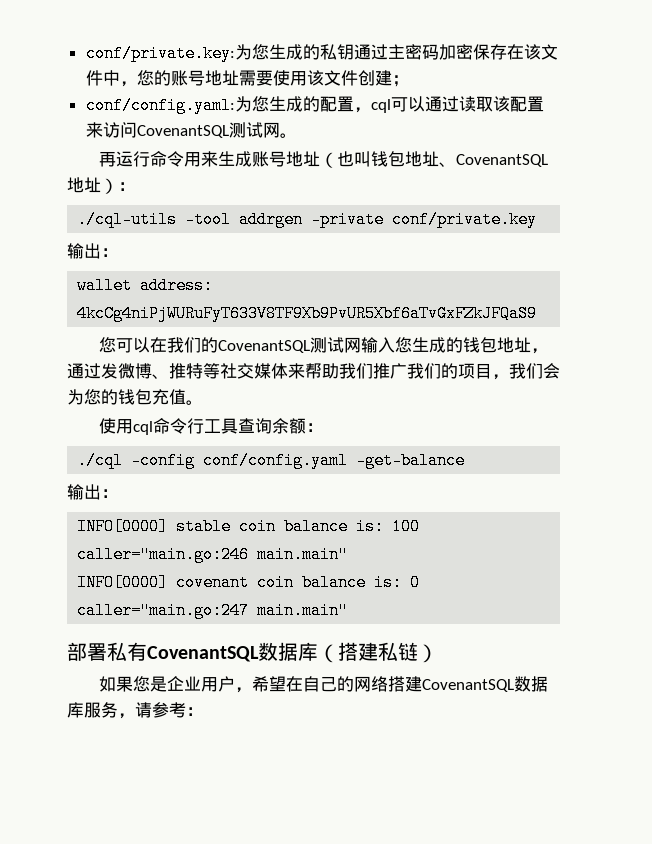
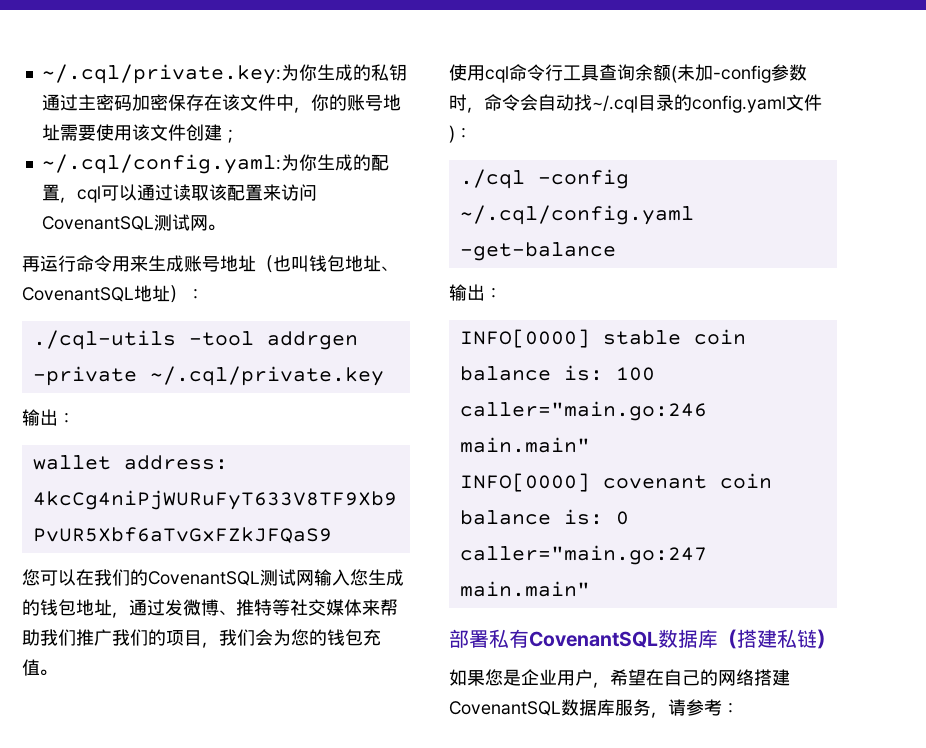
[85,44,269,62] conf/private.key:为您 -> [41,64,317,84] ~/.cql/private.key:为你
[136,70,154,86] 您 -> [310,94,329,111] 你
[85,96,269,114] conf/config.yaml:为您 -> [41,154,317,174] ~/.cql/config.yaml:为你
[392,211,538,228] conf/private.key -> [149,366,384,386] ~/.cql/private.key
(306, 426) none -> [671,64,807,83] [449,94,822,113] [449,125,455,143] (未加-config参数时，命令会自动找~/.cql目录的config.yaml文件)
[203,452,349,469] conf/config.yaml -> [459,205,694,225] ~/.cql/config.yaml

